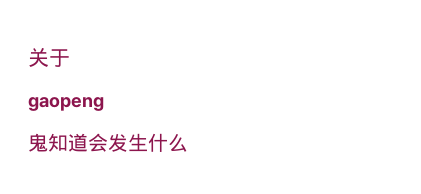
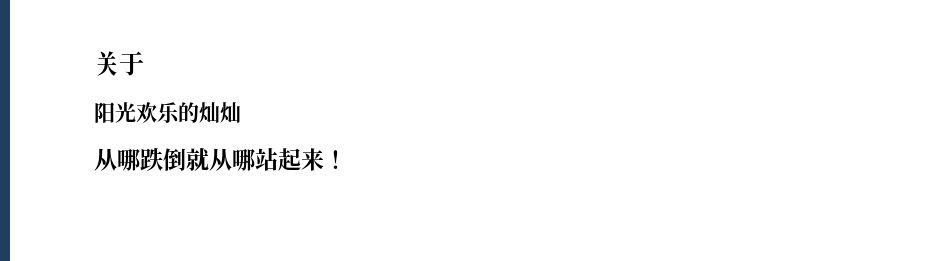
[28,97,104,111] [28,133,188,152] gaopeng // 鬼知道会发生什么 -> [94,102,241,123] [94,148,347,171] 阳光欢乐的灿灿 // 从哪跌倒就从哪站起来！

